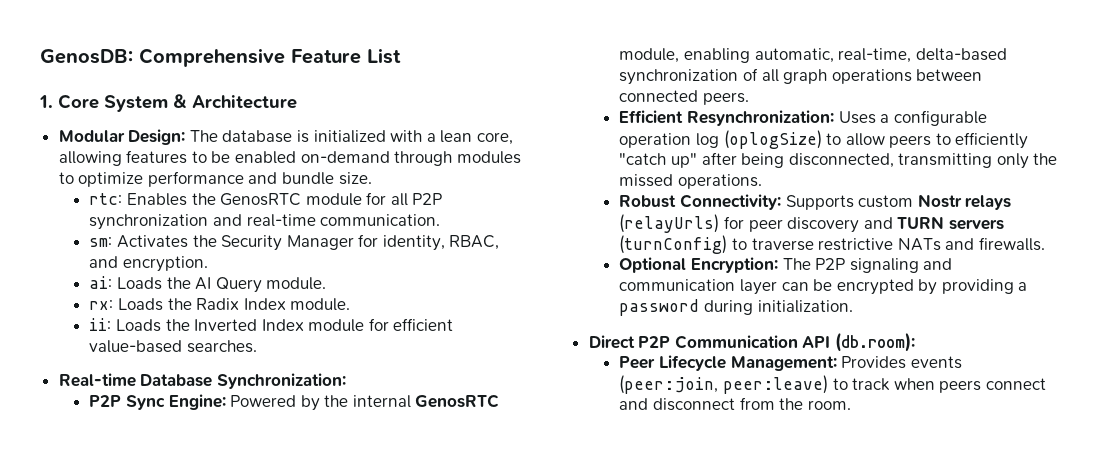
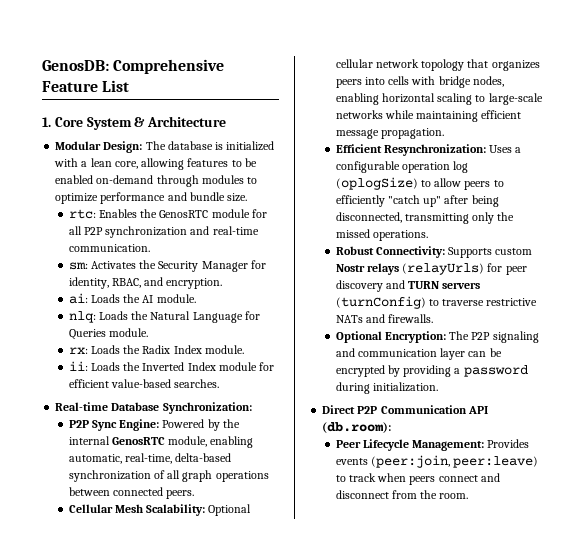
[215,277,262,293] Query -> [156,294,196,303] [68,311,260,323] [68,329,106,340] module. // nlq: Loads the Natural Language for Queries
(749, 98) none -> [68,504,252,516] [335,59,540,71] [335,76,504,88] [335,93,543,105] [335,110,522,122] [335,128,444,139] // Cellular Mesh Scalability: Optional cellular network topology that organizes peers into cells with bridge nodes, enabling horizontal scaling to large-scale networks while maintaining efficient message propagation.

